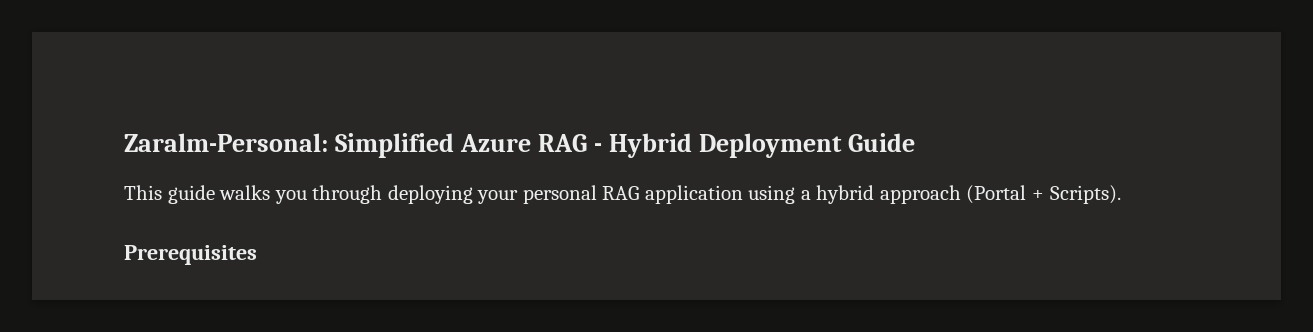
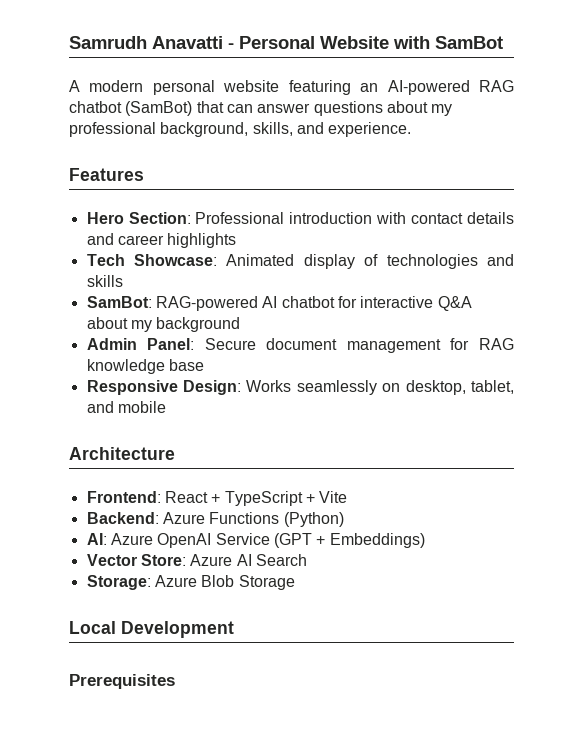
[124,133,916,158] [124,185,1121,204] Zaralm-Personal: Simplified Azure RAG - Hybrid Deployment Guide // This guide walks you through deploying your personal RAG application using a hybrid approach (Portal + Scripts). -> [69,36,503,49] [69,80,514,95] [69,101,453,116] [69,122,412,137] [69,168,144,181] [86,212,514,224] [86,233,237,248] [86,254,514,269] [86,275,123,287] [86,296,472,311] [86,317,241,332] [86,338,514,353] [86,359,204,374] [86,380,514,395] [86,401,166,413] [69,447,175,460] [86,491,348,506] [86,512,344,527] [86,533,425,548] [86,554,307,566] [86,575,295,590] [69,621,234,638] Samrudh Anavatti - Personal Website with SamBot // A modern personal website featuring an AI-powered RAG chatbot (SamBot) that can answer questions about my professional background, skills, and experience. // Features // Hero Section: Professional introduction with contact details and career highlights // Tech Showcase: Animated display of technologies and skills // SamBot: RAG-powered AI chatbot for interactive Q&A about my background // Admin Panel: Secure document management for RAG knowledge base // Responsive Design: Works seamlessly on desktop, tablet, and mobile // Architecture // Frontend: React + TypeScript + Vite // Backend: Azure Functions (Python) // AI: Azure OpenAI Service (GPT + Embeddings) // Vector Store: Azure AI Search // Storage: Azure Blob Storage // Local Development

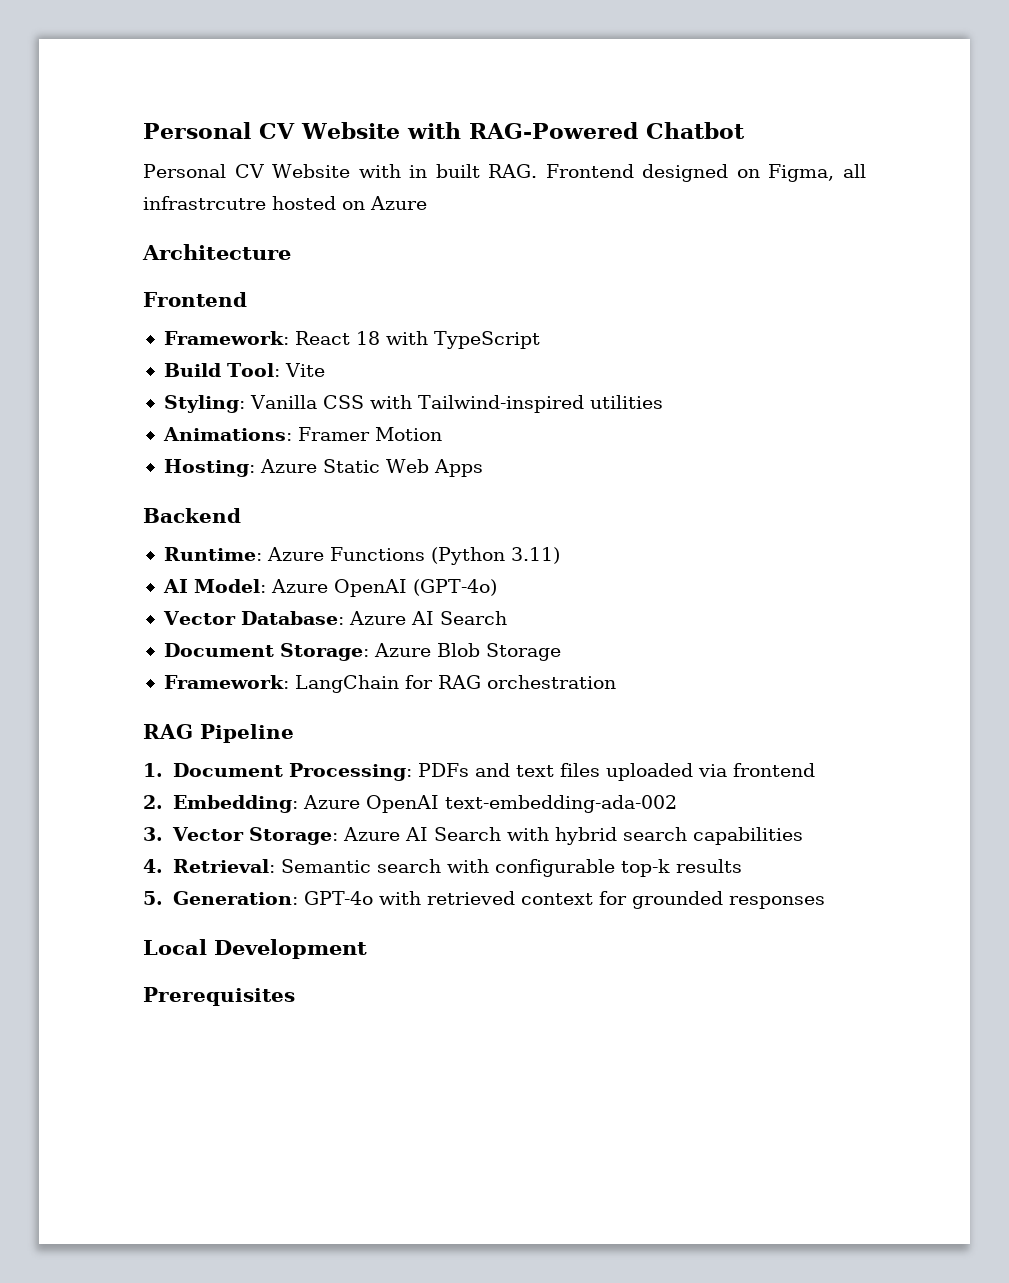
[69,36,503,49] [69,80,514,95] [69,101,453,116] [69,122,412,137] [69,168,144,181] [86,212,514,224] [86,233,237,248] [86,254,514,269] [86,275,123,287] [86,296,472,311] [86,317,241,332] [86,338,514,353] [86,359,204,374] [86,380,514,395] [86,401,166,413] [69,447,175,460] [86,491,221,503] Samrudh Anavatti - Personal Website with SamBot // A modern personal website featuring an AI-powered RAG chatbot (SamBot) that can answer questions about my professional background, skills, and experience. // Features // Hero Section: Professional introduction with contact details and career highlights // Tech Showcase: Animated display of technologies and skills // SamBot: RAG-powered AI chatbot for interactive Q&A about my background // Admin Panel: Secure document management for RAG knowledge base // Responsive Design: Works seamlessly on desktop, tablet, and mobile // Architecture // Frontend: React + -> [143,122,745,139] [143,164,867,182] [143,196,427,210] [142,244,291,260] [143,292,247,307] [163,331,428,345] Personal CV Website with RAG-Powered Chatbot // Personal CV Website with in built RAG. Frontend designed on Figma, all infrastrcutre hosted on Azure // Architecture // Frontend // Framework: React 18 with
[305,494,315,503] + -> [163,363,280,377] // Build Tool:
[86,512,344,527] [86,533,425,548] [86,554,186,566] Backend: Azure Functions (Python) // AI: Azure OpenAI Service (GPT + Embeddings) // Vector Store: -> [163,395,663,413] [162,427,442,441] [163,459,483,477] [143,508,241,523] [163,547,560,565] [162,579,497,597] [162,611,344,625] Styling: Vanilla CSS with Tailwind-inspired utilities // Animations: Framer Motion // Hosting: Azure Static Web Apps // Backend // Runtime: Azure Functions (Python 3.11) // AI Model: Azure OpenAI (GPT-4o) // Vector Database:
(307, 560) none -> [163,643,274,657] Document
(295, 582) none -> [163,675,616,693] [143,724,294,743] [143,763,815,781] [143,795,677,813] [143,827,804,845] [143,859,742,877] [143,891,826,909] // Framework: LangChain for RAG orchestration // RAG Pipeline // 1. Document Processing: PDFs and text files uploaded via frontend // 2. Embedding: Azure OpenAI text-embedding-ada-002 // 3. Vector Storage: Azure AI Search with hybrid search capabilities // 4. Retrieval: Semantic search with configurable top-k results // 5. Generation: GPT-4o with retrieved context for grounded responses

